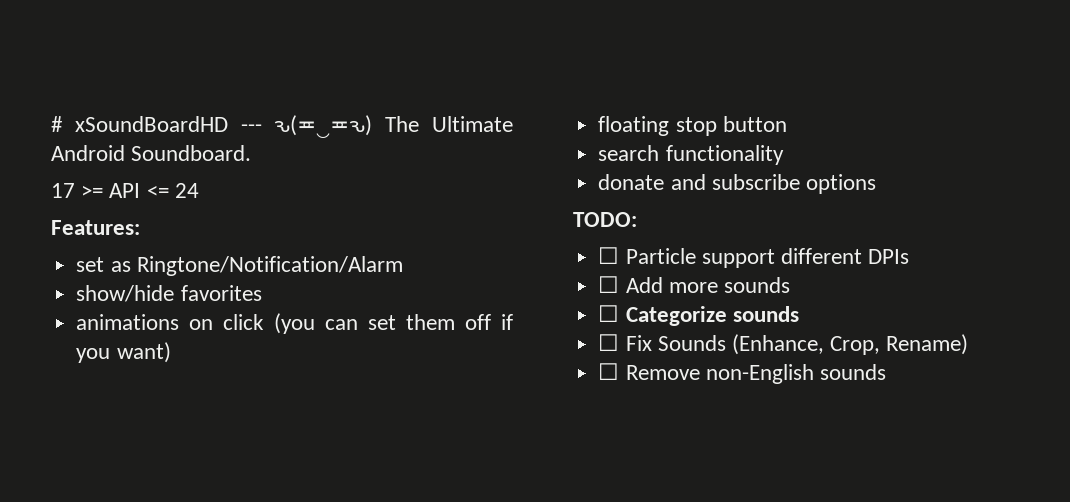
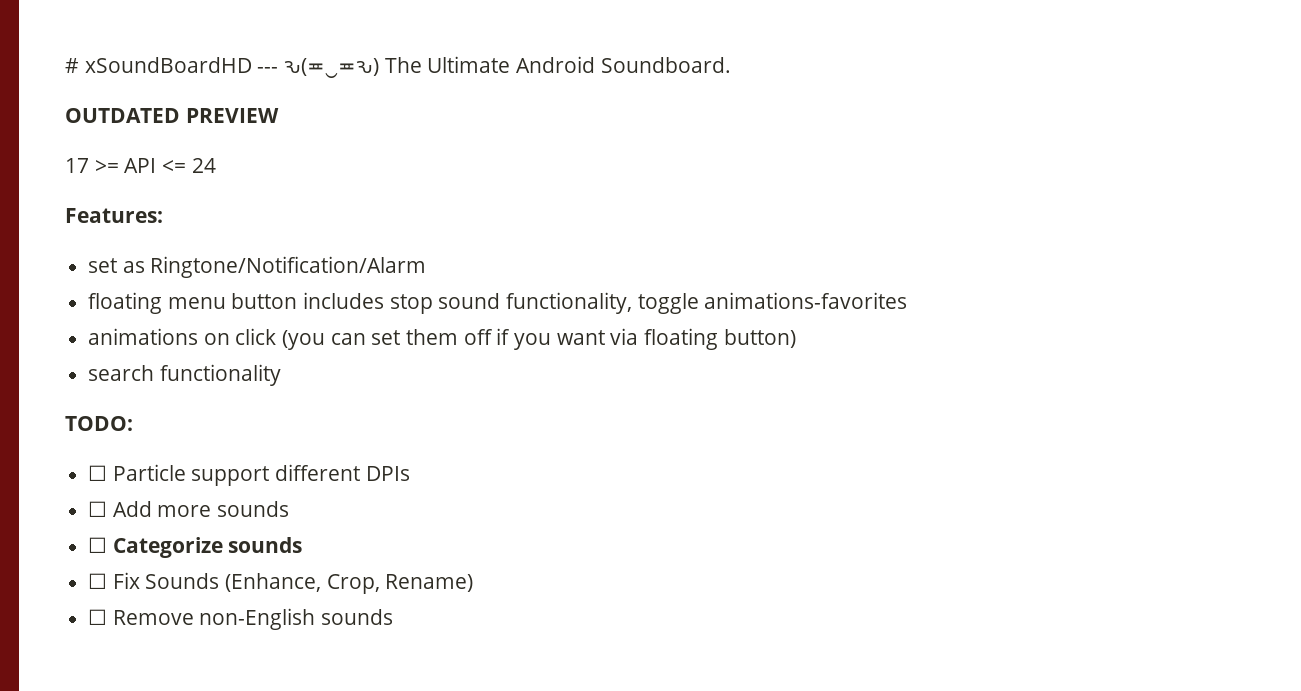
(252, 153) none -> [65,108,279,123] // OUTDATED PREVIEW
[76,285,262,302] show/hide favorites -> [88,292,908,314] floating menu button includes stop sound functionality, toggle animations-favorites
[116,342,171,363] [598,116,787,136] [598,145,784,165] [598,174,876,194] want) // floating stop button // search functionality // donate and subscribe options -> [556,328,796,350] [88,364,281,386] want via floating button) // search functionality

